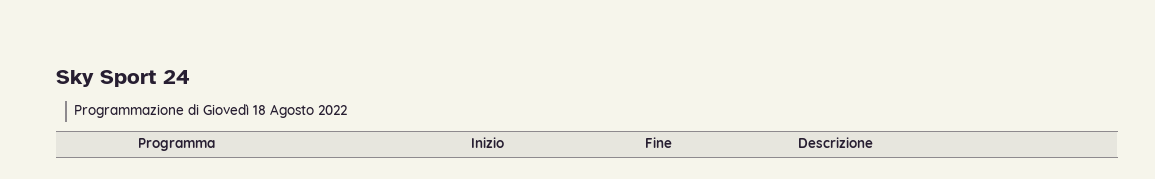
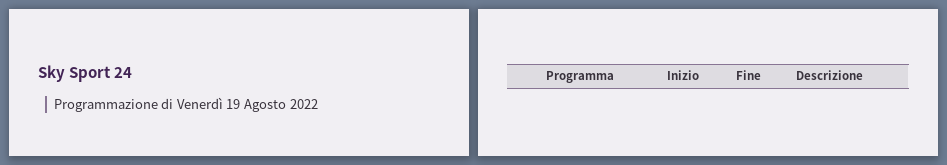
[203,104,267,115] Giovedì 18 -> [176,97,241,109] Venerdì 19

